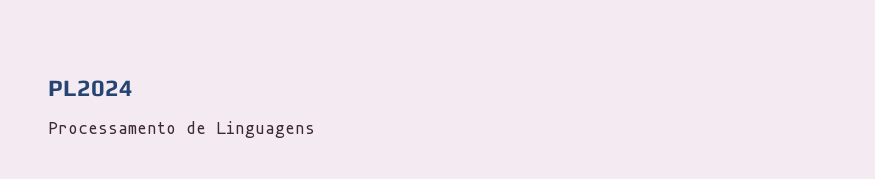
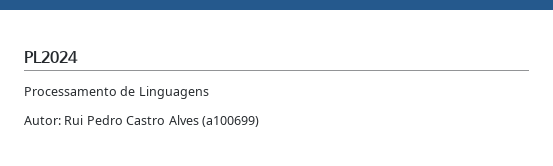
(315, 129) none -> [24,115,259,127] // Autor: Rui Pedro Castro Alves (a100699)

